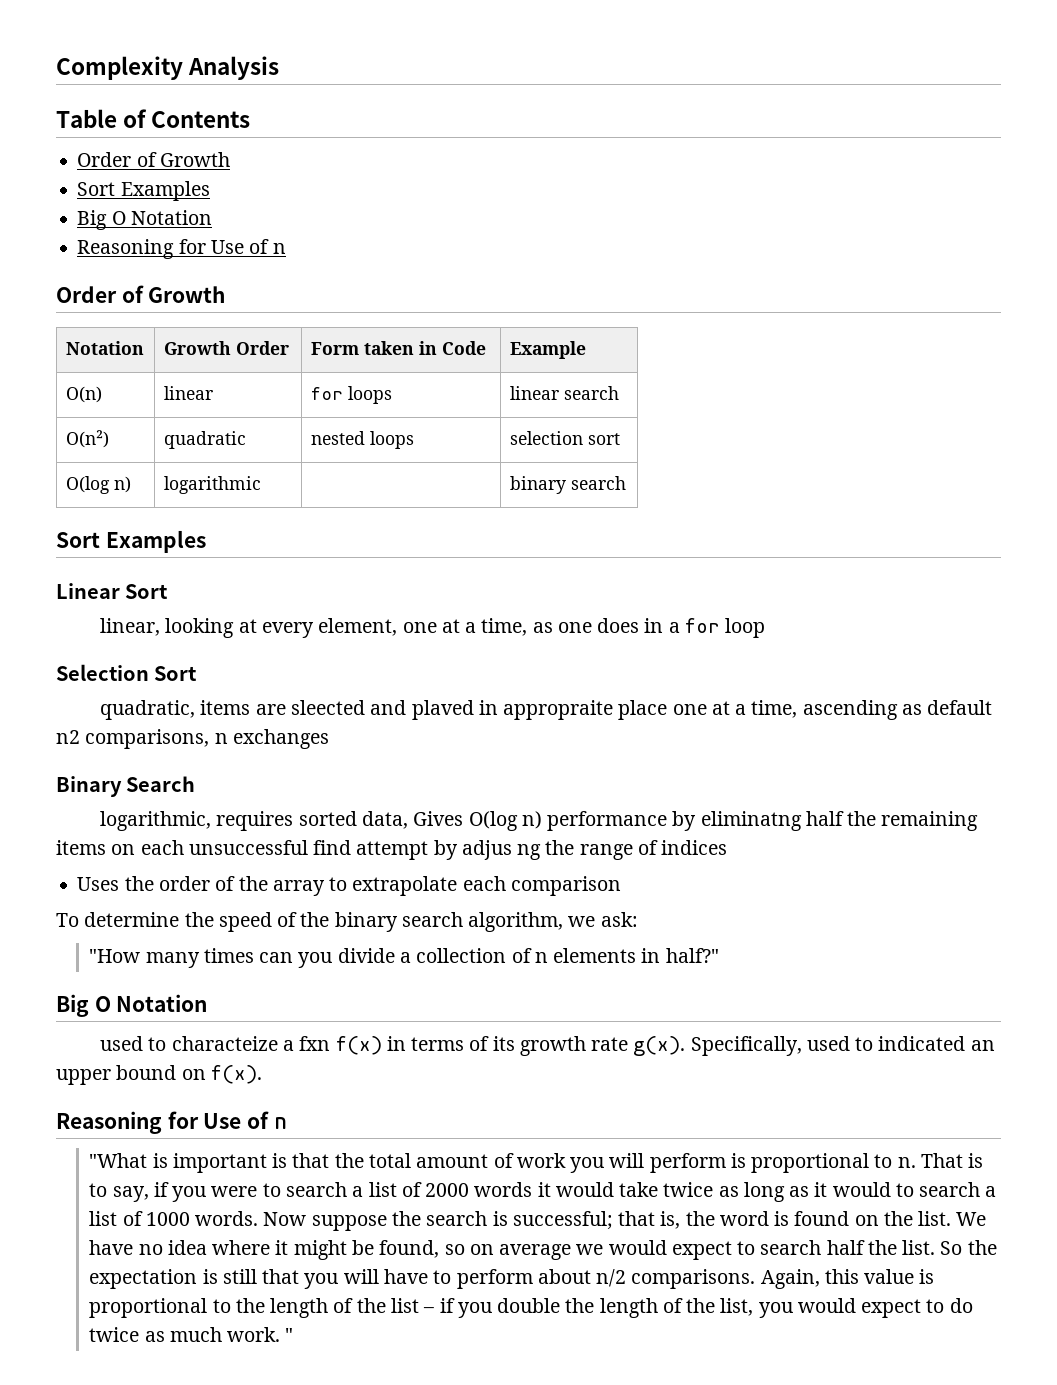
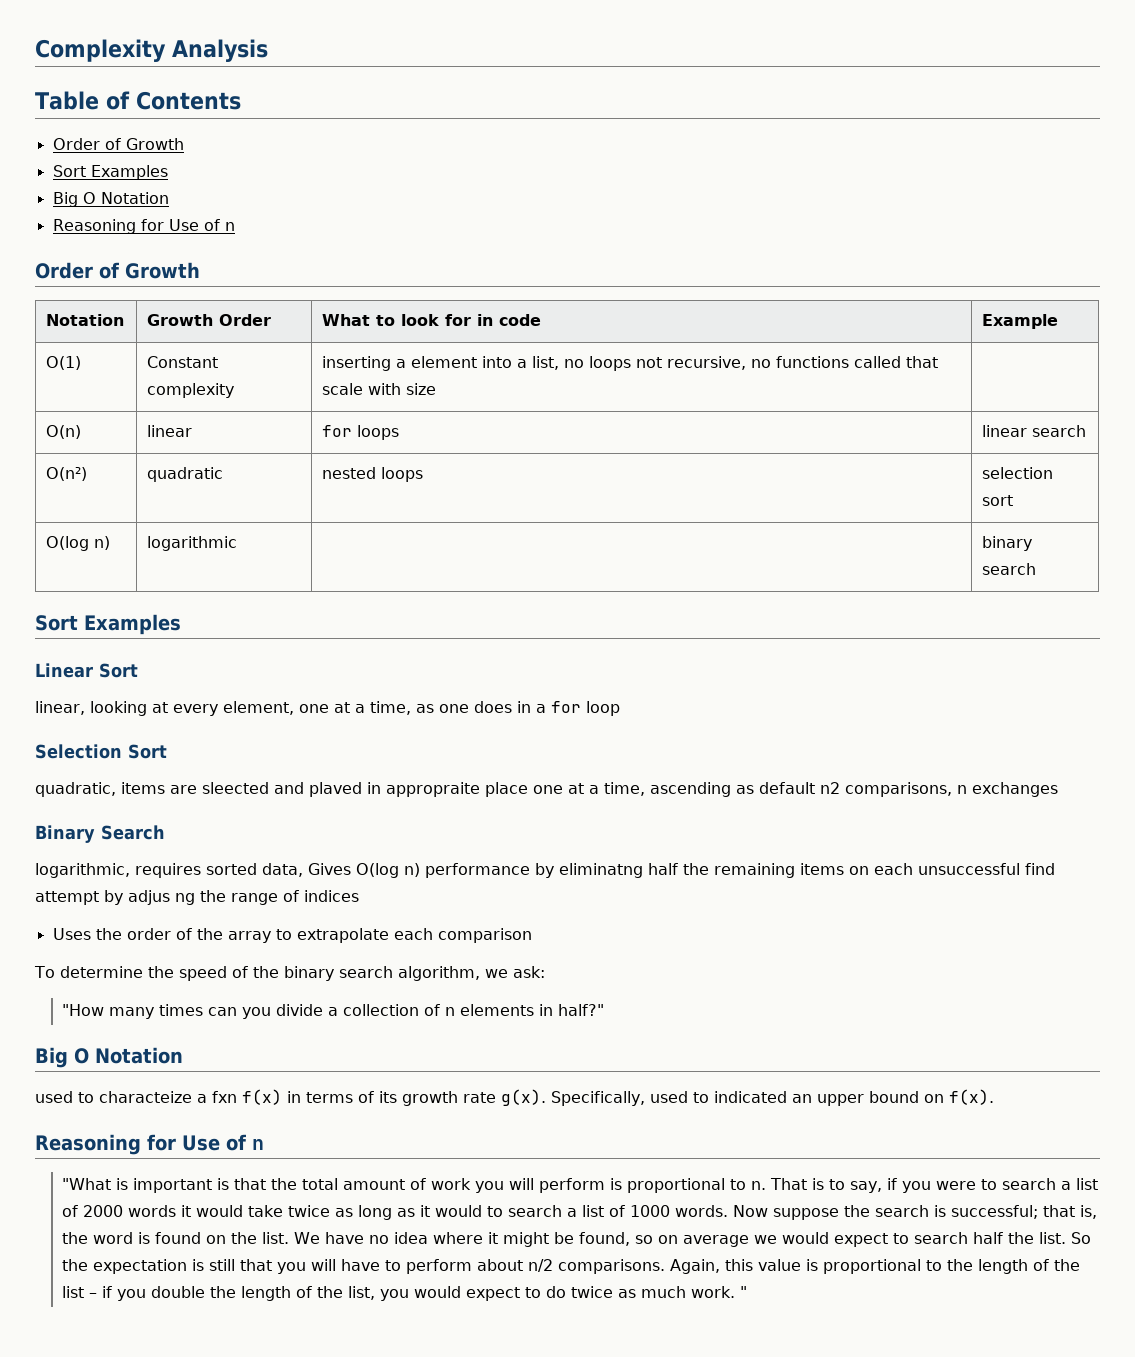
[310,341,486,355] [509,341,586,359] Form taken in Code | Example -> [322,314,542,326] [982,314,1059,329] [46,356,82,370] [147,356,219,368] [147,383,235,398] [322,356,939,371] [322,383,437,395] What to look for in code | Example // O(1) | Constant complexity | inserting a element into a list, no loops not recursive, no functions called that scale with size |

